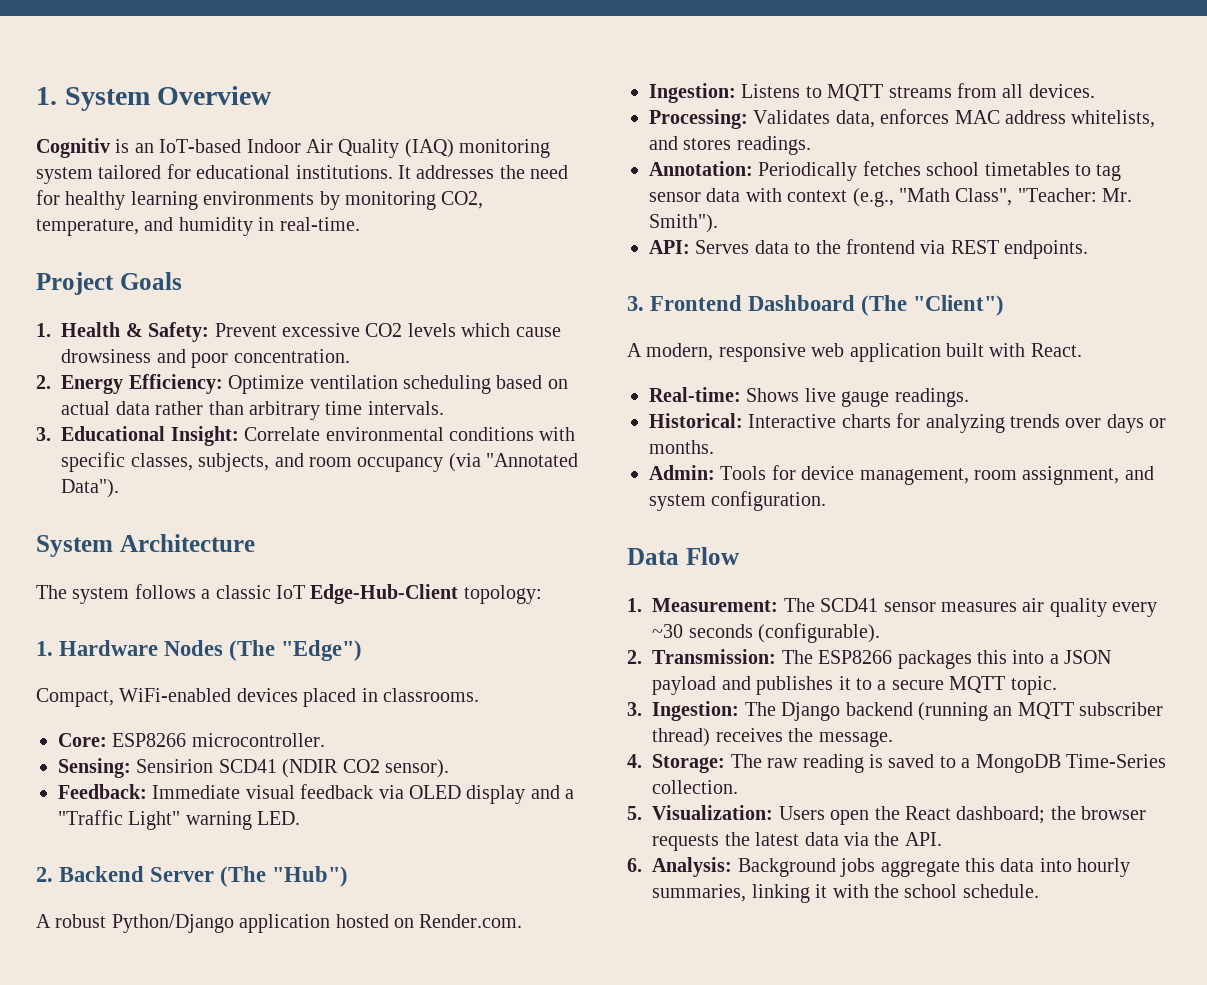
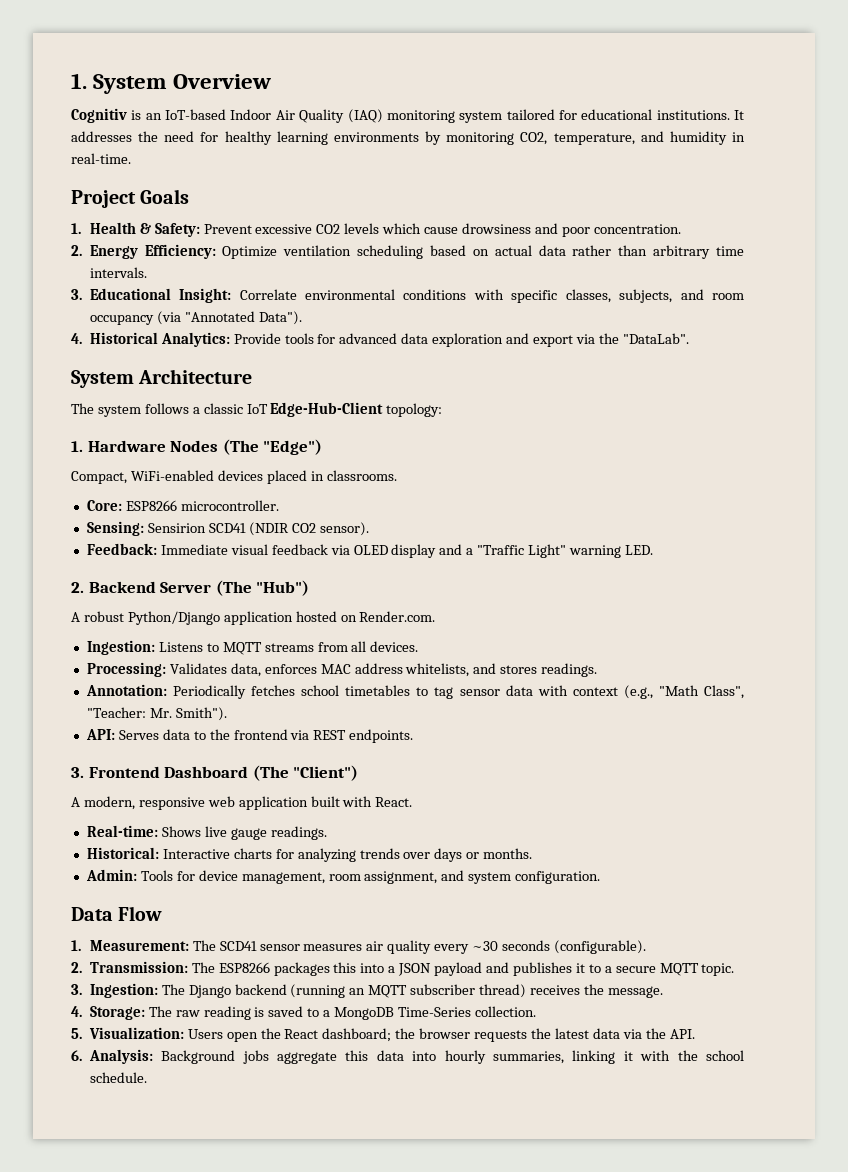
(120, 488) none -> [71,332,689,347] // 4. Historical Analytics: Provide tools for advanced data exploration and export via the "DataLab".

